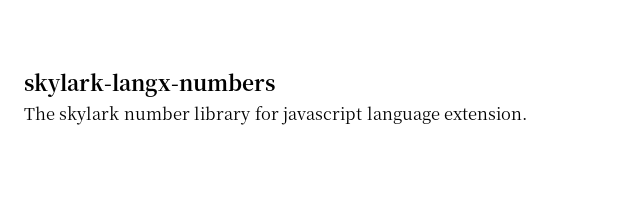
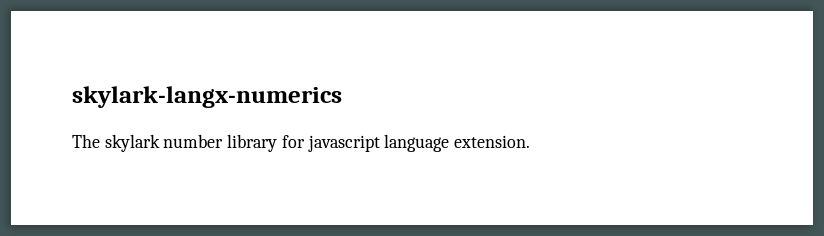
[24,73,275,97] skylark-langx-numbers -> [72,86,342,108] skylark-langx-numerics

